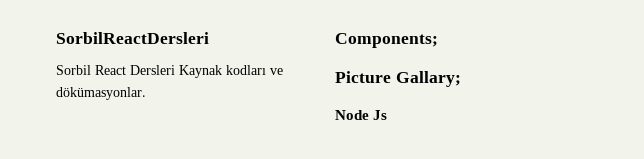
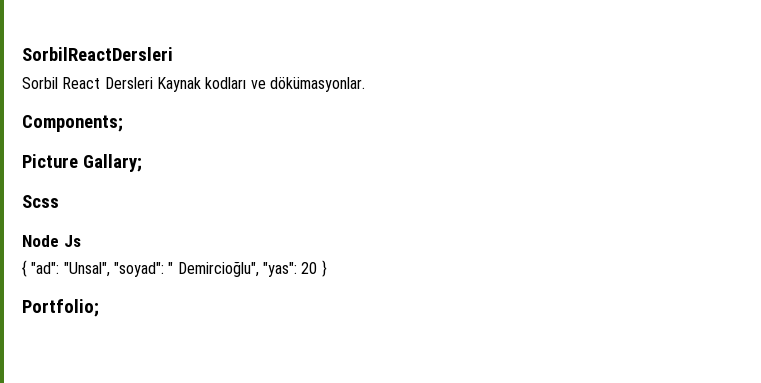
(461, 79) none -> [22,195,59,208] // Scss
(388, 115) none -> [22,260,327,277] [22,299,99,317] // { "ad": "Unsal", "soyad": " Demircioğlu", "yas": 20 } // Portfolio;

